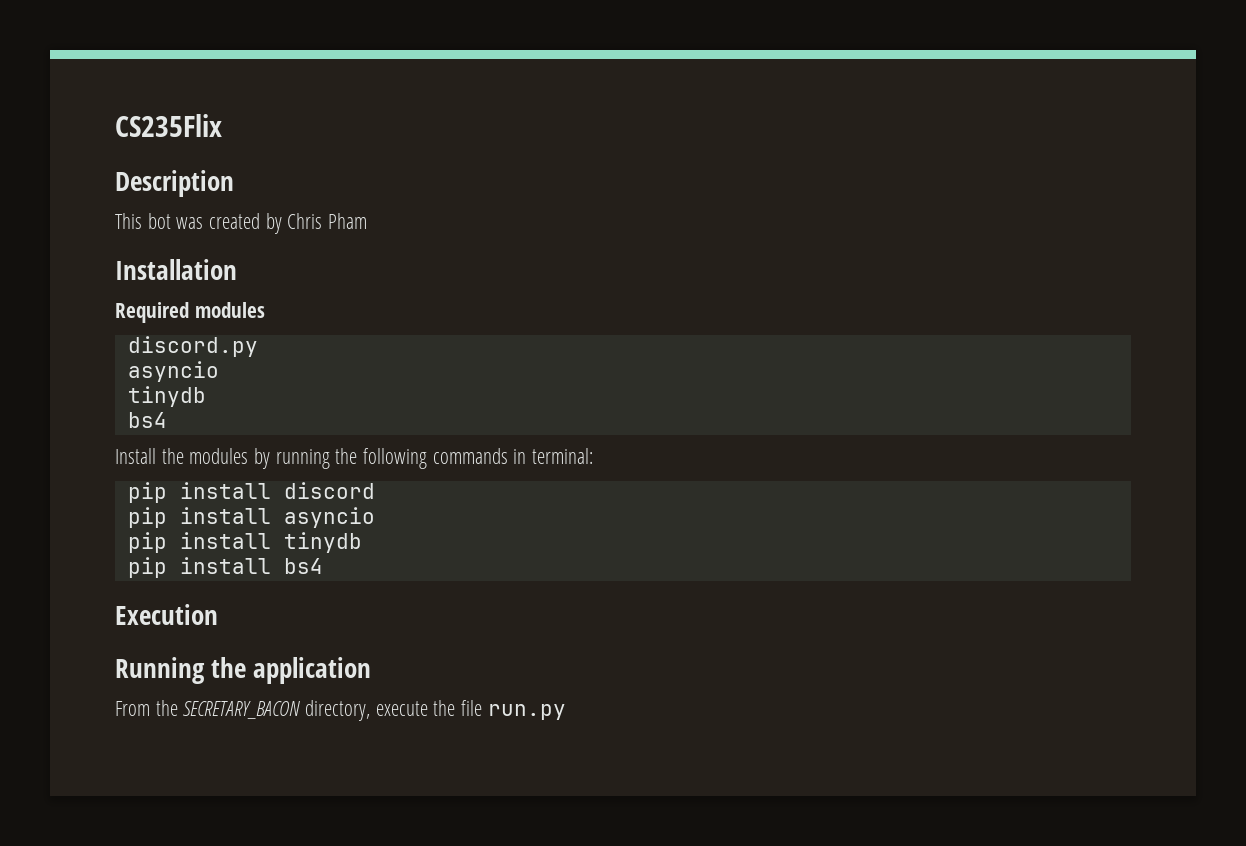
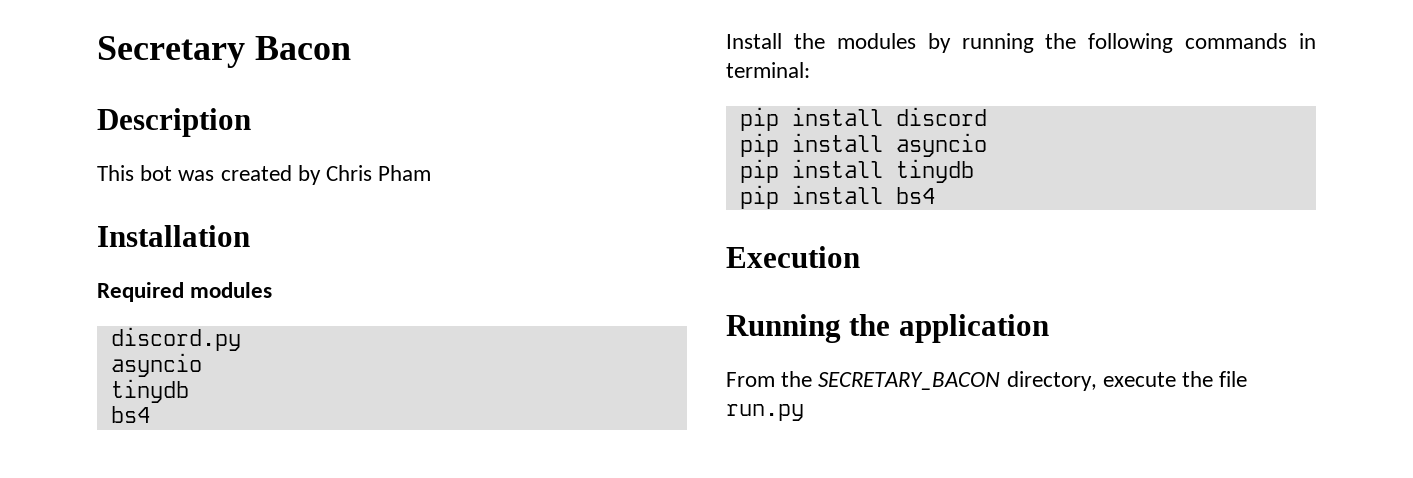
[115,114,222,137] CS235Flix -> [97,36,351,68] Secretary Bacon

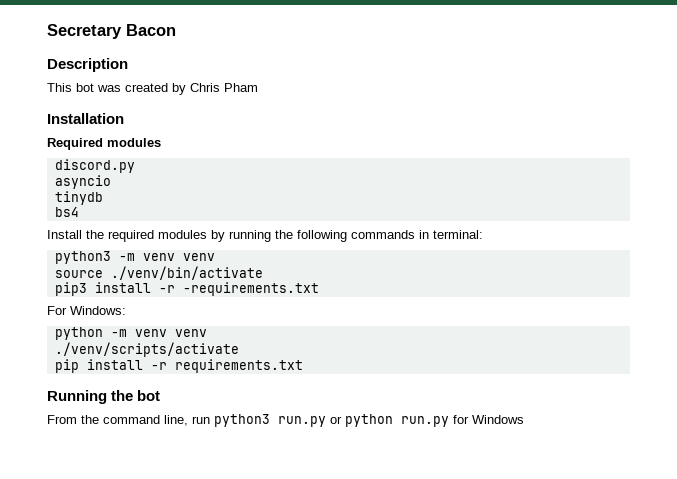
(825, 41) none -> [108,230,154,242] required
[739,107,987,131] [739,133,987,157] [739,159,974,183] [739,185,935,209] [726,246,860,268] pip install discord // pip install asyncio // pip install tinydb // pip install bs4 // Execution -> [54,251,215,264] [54,266,263,280] [54,282,319,296] [47,306,126,315] [54,327,207,340] [54,342,239,357] [54,359,303,373] python3 -m venv venv // source ./venv/bin/activate // pip3 install -r -requirements.txt // For Windows: // python -m venv venv // ./venv/scripts/activate // pip install -r requirements.txt
[898,314,1049,343] application -> [137,390,161,401] bot
[818,371,1248,391] [726,404,804,421] SECRETARY_BACON directory, execute the file run.py -> [103,414,524,427] command line, run python3 run.py or python run.py for Windows

